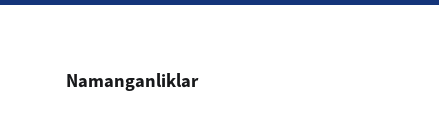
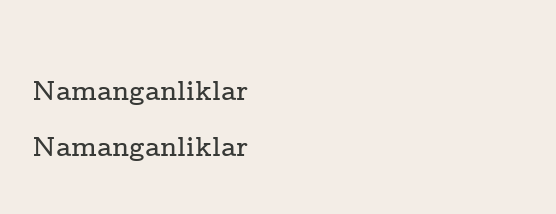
[66,73,199,91] Namanganliklar -> [32,81,248,105] [32,137,248,161] Namanganliklar // Namanganliklar

